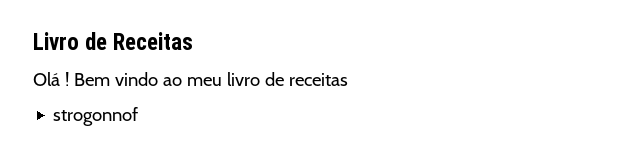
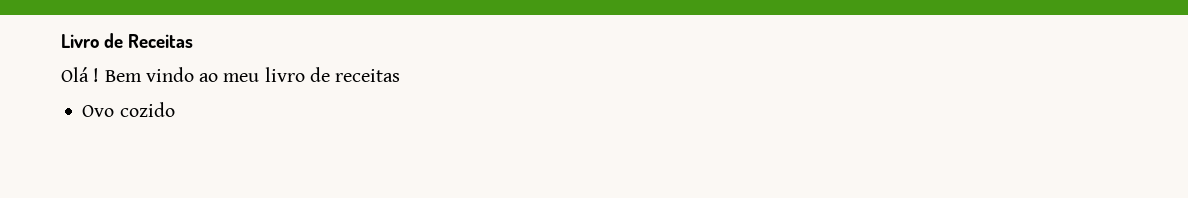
[53,107,139,126] strogonnof -> [82,102,175,117] Ovo cozido

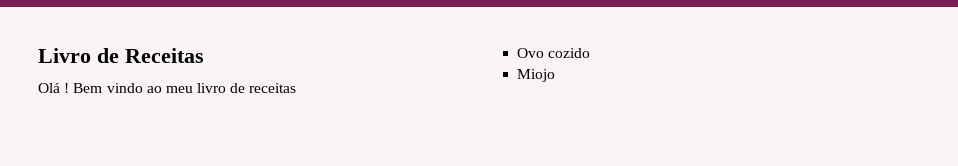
(175, 109) none -> [517,69,556,82] // Miojo

